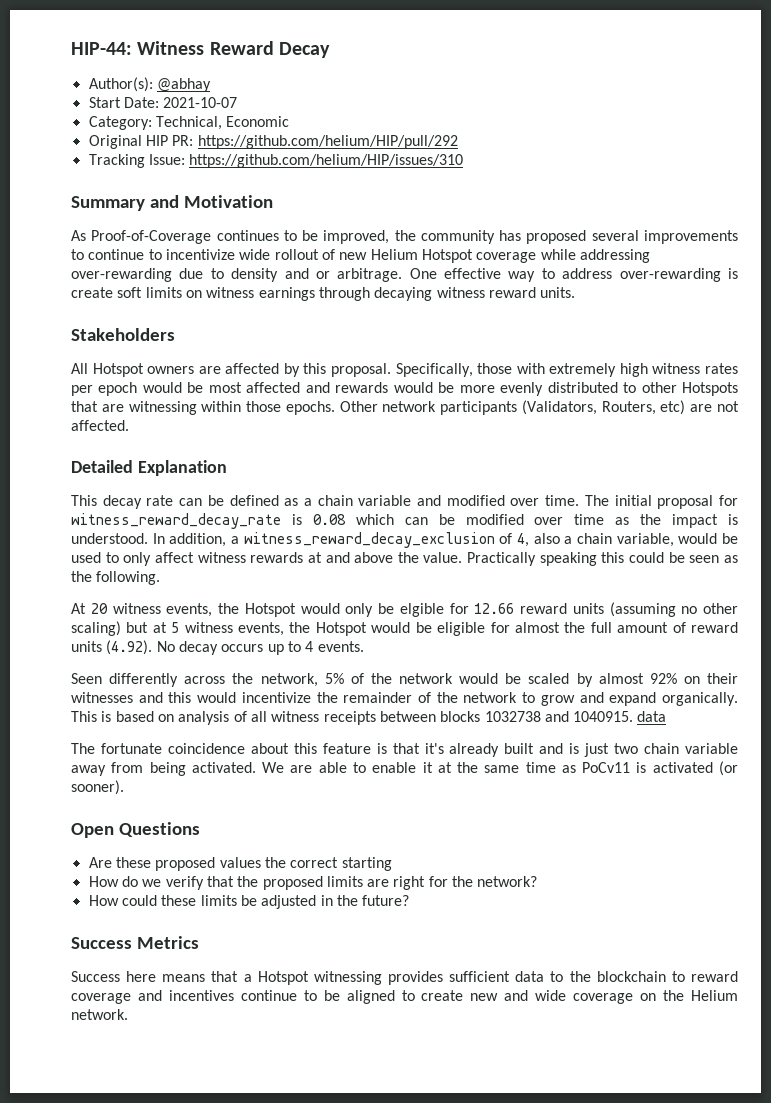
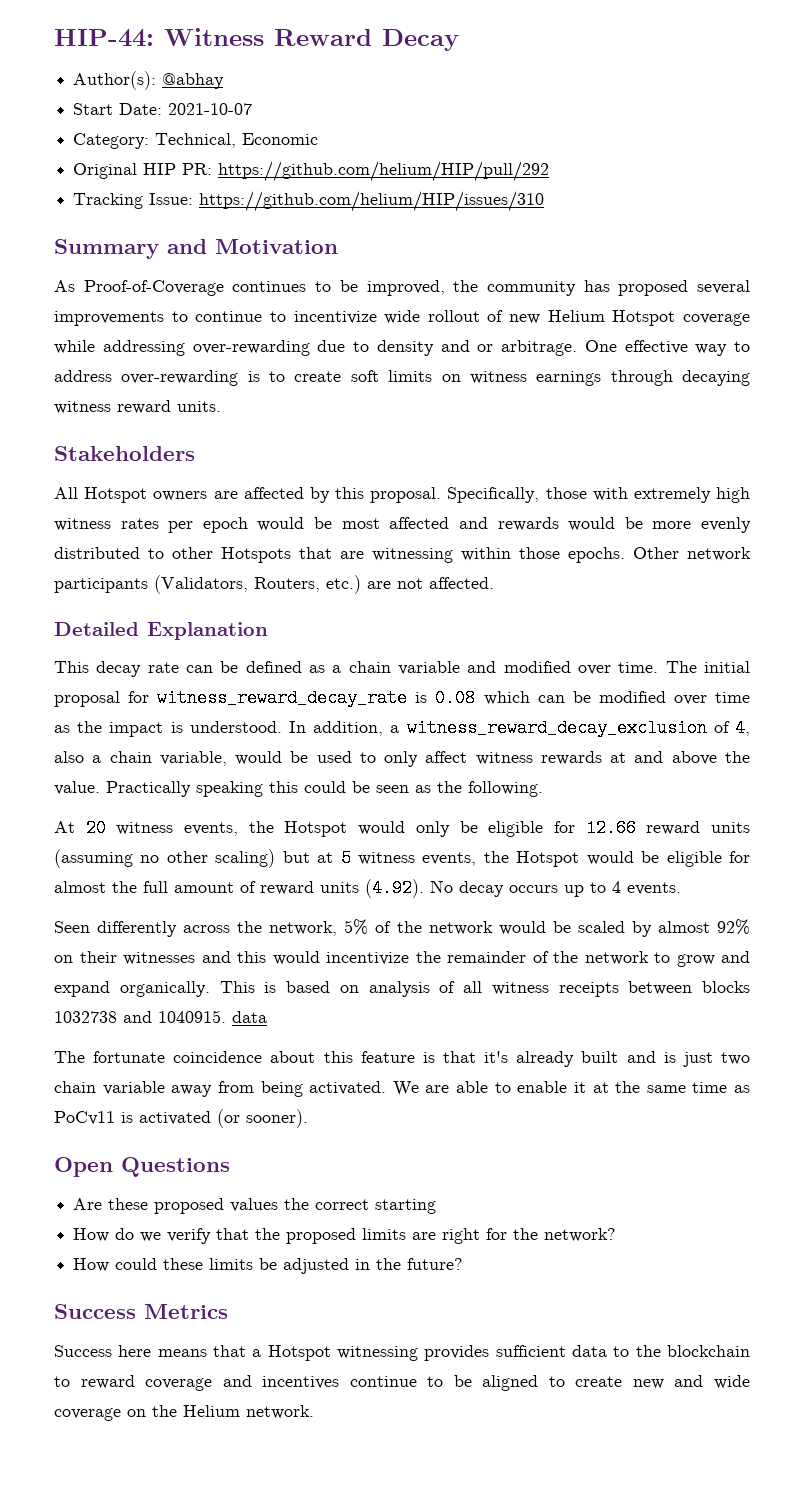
(738, 273) none -> [269,371,286,382] to
[660,400,686,415] etc) -> [326,575,361,594] etc.)
[399,603,444,617] elgible -> [488,821,544,837] eligible

